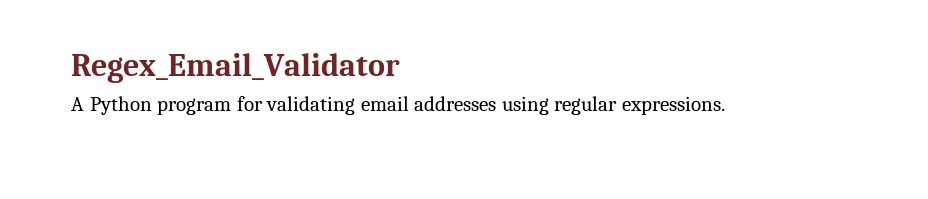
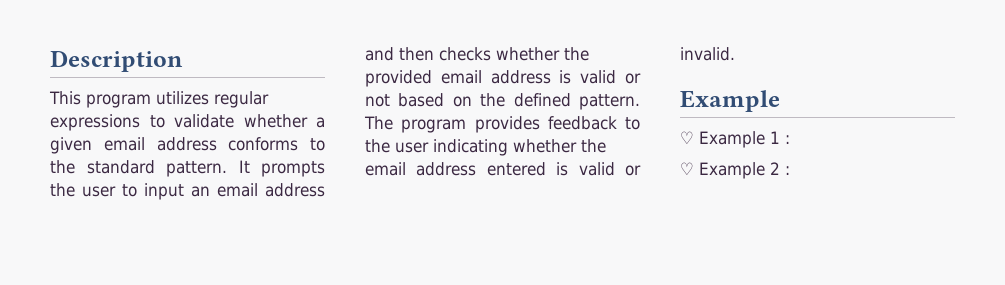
[71,53,400,83] [71,96,725,115] Regex_Email_Validator // A Python program for validating email addresses using regular expressions. -> [50,50,183,72] [49,91,269,108] [50,114,325,131] [50,137,325,154] [50,160,325,177] [50,183,325,200] [365,47,589,61] [365,70,641,87] [365,93,640,110] [364,116,640,133] [365,139,606,156] [365,162,641,176] [680,47,735,61] [680,90,780,112] [680,131,790,148] [680,162,790,179] Description // This program utilizes regular expressions to validate whether a given email address conforms to the standard pattern. It prompts the user to input an email address and then checks whether the provided email address is valid or not based on the defined pattern. The program provides feedback to the user indicating whether the email address entered is valid or invalid. // Example // ♡ Example 1 : // ♡ Example 2 :

